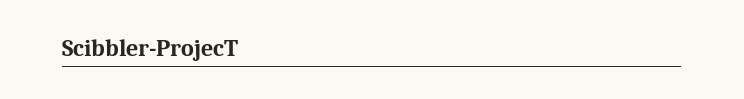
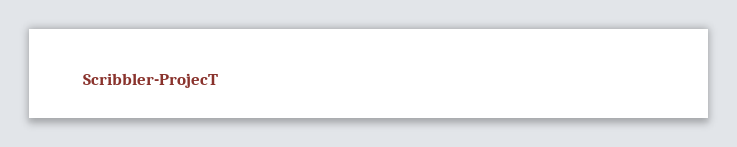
[62,39,238,61] Scibbler-ProjecT -> [83,73,218,88] Scribbler-ProjecT

